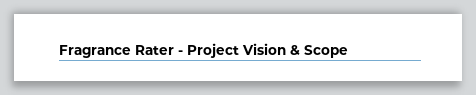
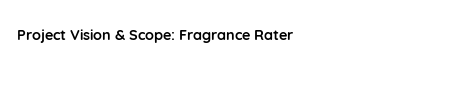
[59,43,348,58] Fragrance Rater - Project Vision & Scope -> [17,29,293,43] Project Vision & Scope: Fragrance Rater

